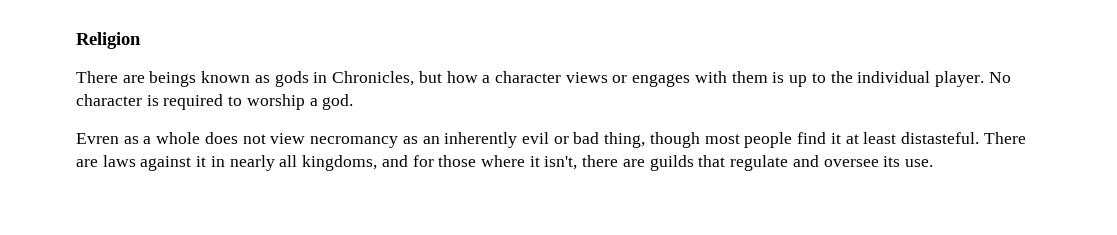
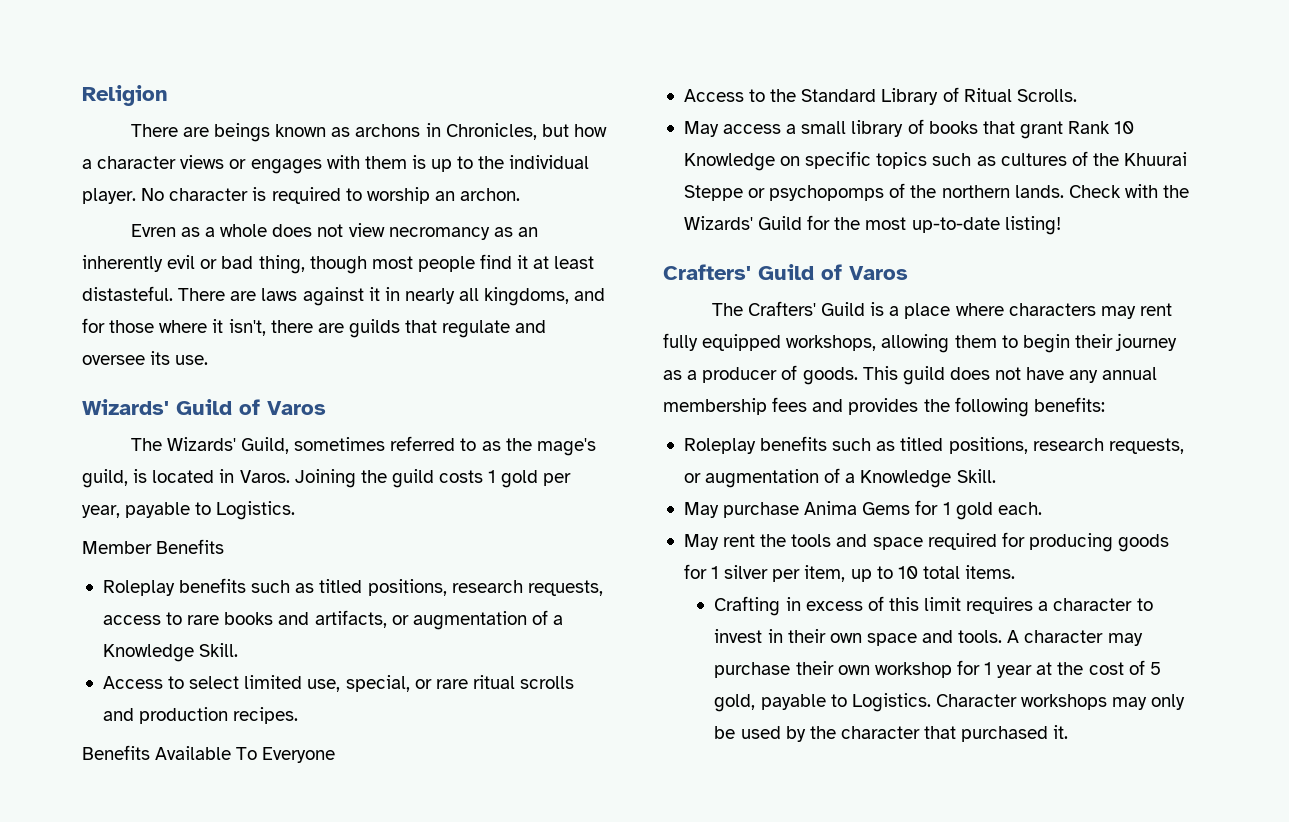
[274,71,309,87] gods -> [355,124,421,137] archons
[309,94,354,110] a god. -> [434,188,521,201] an archon.
(933, 163) none -> [82,399,326,415] [130,436,596,456] [82,469,572,488] [82,501,296,520] [82,539,225,554] [102,578,603,596] [102,610,564,630] [102,643,239,662] [102,675,575,692] [102,707,299,724] [82,745,336,763] [683,87,1077,105] [683,119,1135,139] [683,151,1188,171] [683,183,1190,201] [683,215,1061,235] [663,264,908,280] [711,301,1172,319] [663,333,1178,353] [663,365,1158,385] [663,397,1105,417] [683,436,1184,454] [683,468,996,488] [683,500,1042,520] [683,532,1170,552] [683,564,1016,582] [714,596,1153,616] [714,629,1143,646] [714,660,1161,678] [714,693,1186,712] [714,725,1069,742] // Wizards' Guild of Varos // The Wizards' Guild, sometimes referred to as the mage's guild, is located in Varos. Joining the guild costs 1 gold per year, payable to Logistics. // Member Benefits // Roleplay benefits such as titled positions, research requests, access to rare books and artifacts, or augmentation of a Knowledge Skill. // Access to select limited use, special, or rare ritual scrolls and production recipes. // Benefits Available To Everyone // Access to the Standard Library of Ritual Scrolls. // May access a small library of books that grant Rank 10 Knowledge on specific topics such as cultures of the Khuurai Steppe or psychopomps of the northern lands. Check with the Wizards' Guild for the most up-to-date listing! // Crafters' Guild of Varos // The Crafters' Guild is a place where characters may rent fully equipped workshops, allowing them to begin their journey as a producer of goods. This guild does not have any annual membership fees and provides the following benefits: // Roleplay benefits such as titled positions, research requests, or augmentation of a Knowledge Skill. // May purchase Anima Gems for 1 gold each. // May rent the tools and space required for producing goods for 1 silver per item, up to 10 total items. // Crafting in excess of this limit requires a character to invest in their own space and tools. A character may purchase their own workshop for 1 year at the cost of 5 gold, payable to Logistics. Character workshops may only be used by the character that purchased it.

